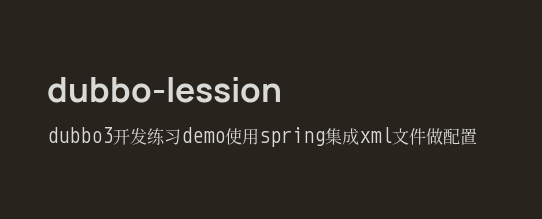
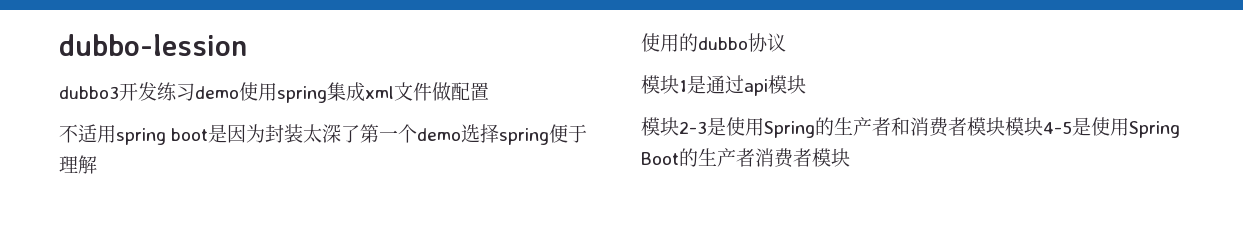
(477, 136) none -> [59,124,588,145] [59,155,97,174] [641,33,786,52] [641,75,806,96] [641,117,1180,138] [641,148,850,168] // 不适用spring boot是因为封装太深了第一个demo选择spring便于理解 // 使用的dubbo协议 // 模块1是通过api模块 // 模块2-3是使用Spring的生产者和消费者模块模块4-5是使用Spring Boot的生产者消费者模块

